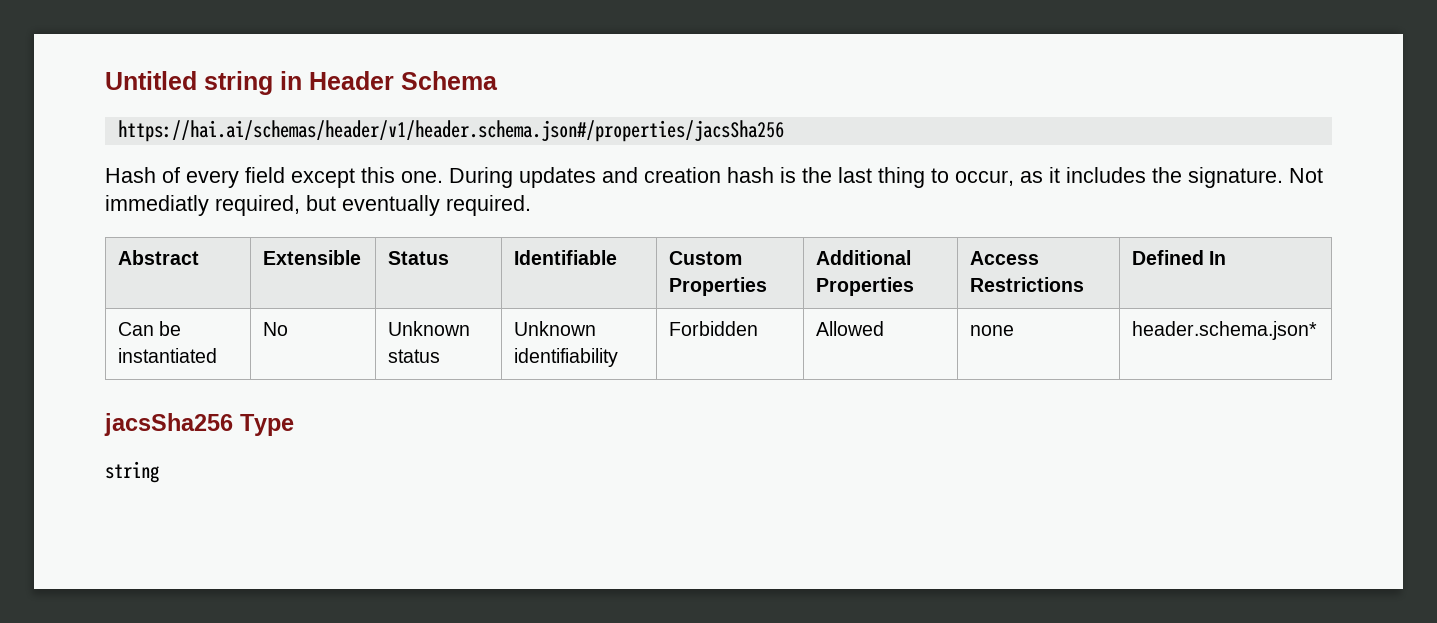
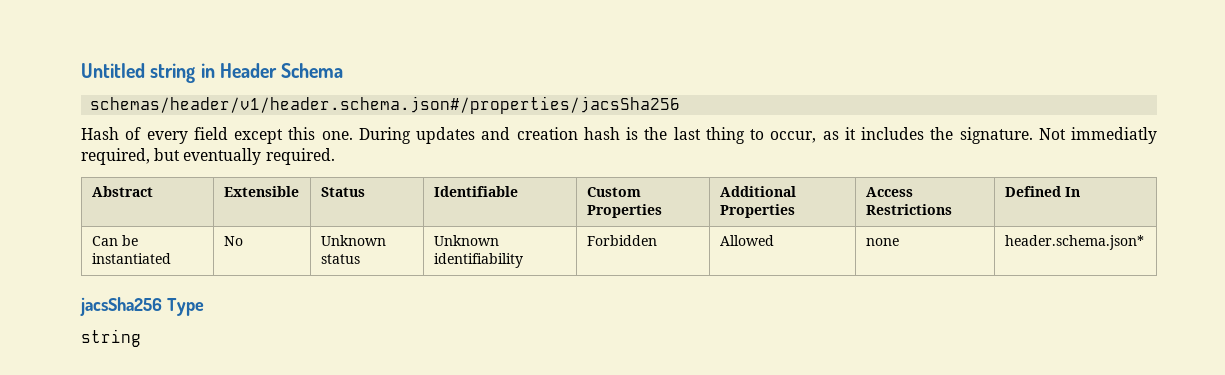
[117,120,784,142] https://hai.ai/schemas/header/v1/header.schema.json#/properties/jacsSha256 -> [90,96,681,114] schemas/header/v1/header.schema.json#/properties/jacsSha256

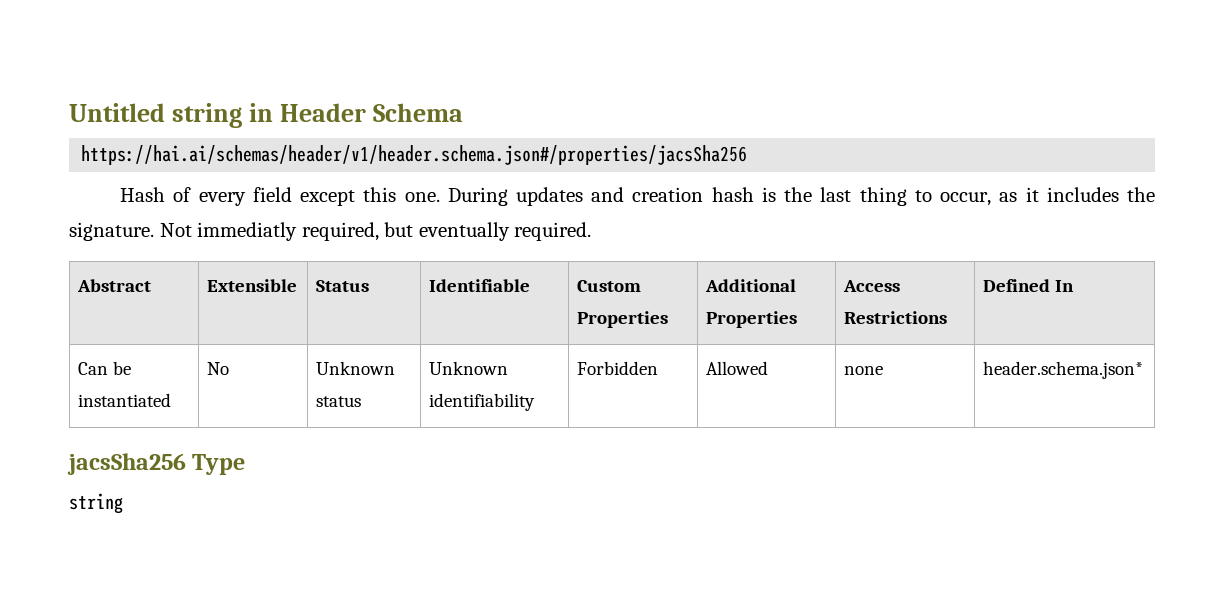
[90,96,681,114] schemas/header/v1/header.schema.json#/properties/jacsSha256 -> [81,145,748,165] https://hai.ai/schemas/header/v1/header.schema.json#/properties/jacsSha256

